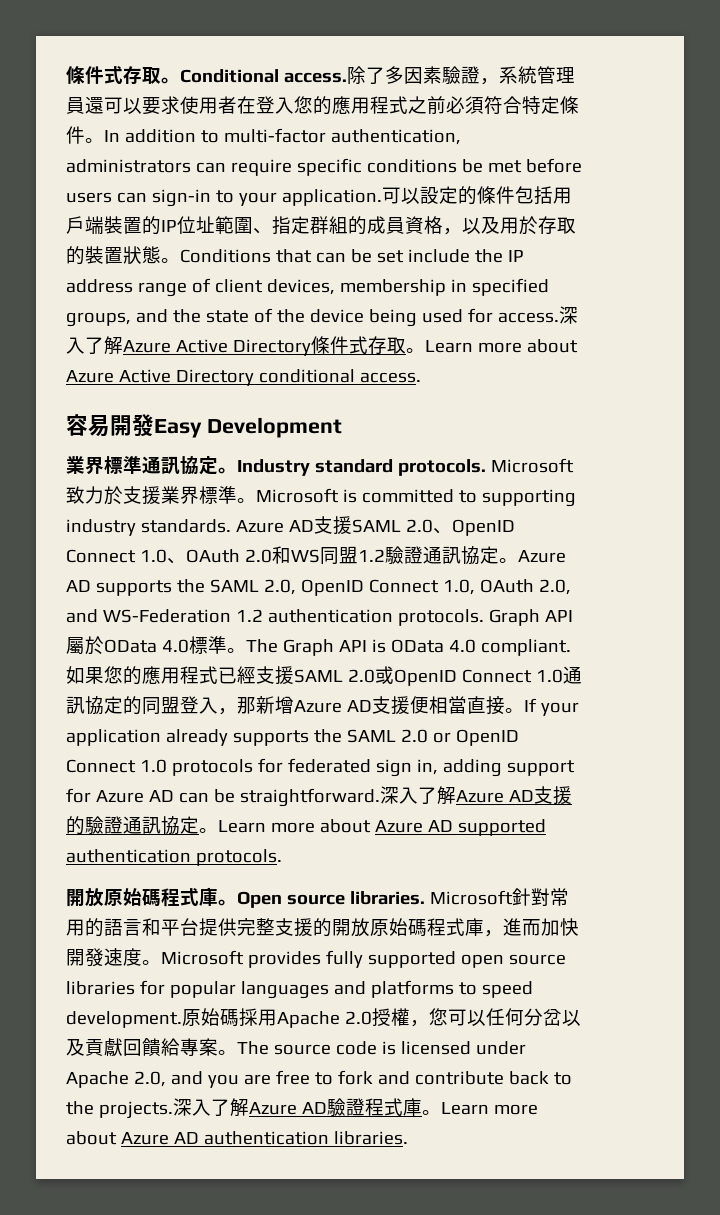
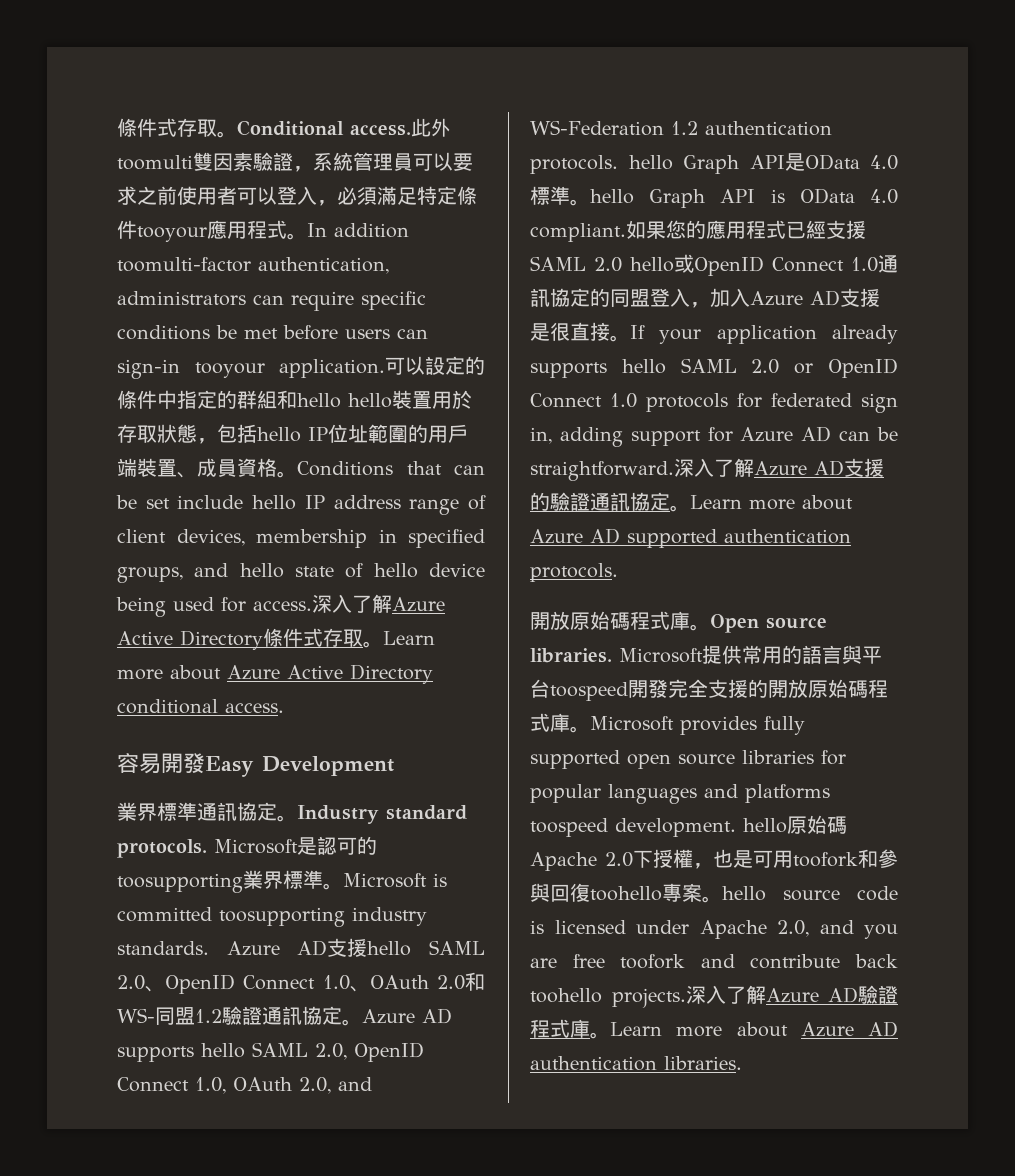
[346,66,404,84] 除了多 -> [411,118,451,137] [117,152,213,171] 此外toomulti雙
[85,96,104,114] 還 -> (413, 162) none
[180,96,579,115] [66,126,85,144] 使用者在登入您的應用程式之前必須符合特定條件 -> [137,186,477,206] [117,220,287,242] 之前使用者可以登入，必須滿足特定條件tooyour應用程式
[200,128,326,143] to multi-factor -> [117,257,251,272] toomulti-factor
[215,190,277,206] to your -> [194,362,265,378] tooyour
[514,186,572,204] [66,216,576,235] [66,246,161,265] 包括用戶端裝置的IP位址範圍、指定群組的成員資格，以及用於存取的裝置狀態 -> [157,390,472,409] [117,424,468,444] [117,458,277,478] 中指定的群組和hello hello裝置用於存取狀態，包括hello IP位址範圍的用戶端裝置、成員資格
[474,249,503,263] the -> [252,495,297,510] hello
[172,309,201,323] the -> [239,563,284,578] hello
[276,309,305,323] the -> [373,563,418,578] hello
[66,486,161,505] 致力於支援 -> [297,836,377,855] [117,873,243,893] 是認可的toosupporting
[458,489,576,507] to supporting -> [219,907,345,927] toosupporting
(352, 525) none -> [367,941,412,956] hello
[290,549,320,563] WS -> [117,1008,155,1023] WS-
[176,579,205,593] the -> [201,1043,245,1058] hello
[488,609,573,626] [66,636,104,655] Graph API屬於 -> [628,153,805,174] hello Graph API是
[245,639,278,653] The -> [590,189,634,204] hello
(375, 676) none -> [630,257,674,272] hello
[237,696,467,715] 那新增Azure AD支援便相當 -> [710,288,880,308] [530,322,570,341] 加入Azure AD支援是很
[313,729,342,743] the -> [621,359,666,374] hello
[511,888,550,906] 針對 -> [702,645,742,664] 提供
[142,918,275,936] 和平台提供完整 -> [842,645,882,664] [530,679,708,701] 與平台toospeed開發完全
[484,918,579,937] [66,948,142,967] ，進而加快開發速度 -> (570, 722) none
[458,981,533,998] [66,1008,581,1028] [66,1038,269,1056] to speed development.原始碼採用Apache 2.0授權，您可以任何分岔以及貢獻回饋給專案。The -> [530,815,847,837] [530,849,898,871] [530,883,766,903] toospeed development. hello原始碼Apache 2.0下授權，也是可用toofork和參與回復toohello專案。hello
[314,1070,373,1085] to fork -> [620,954,686,969] toofork
[553,1072,572,1085] [66,1101,94,1115] to the -> [530,988,602,1003] toohello

